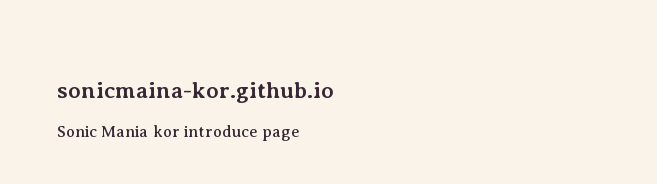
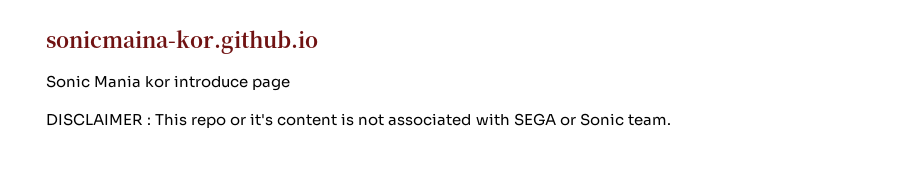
(301, 135) none -> [46,113,671,128] // DISCLAIMER : This repo or it's content is not associated with SEGA or Sonic team.

